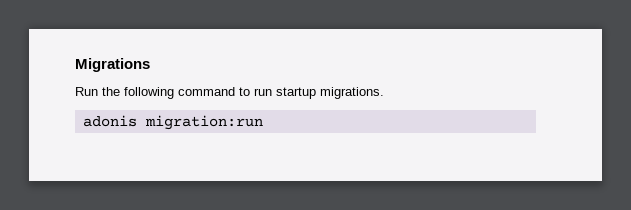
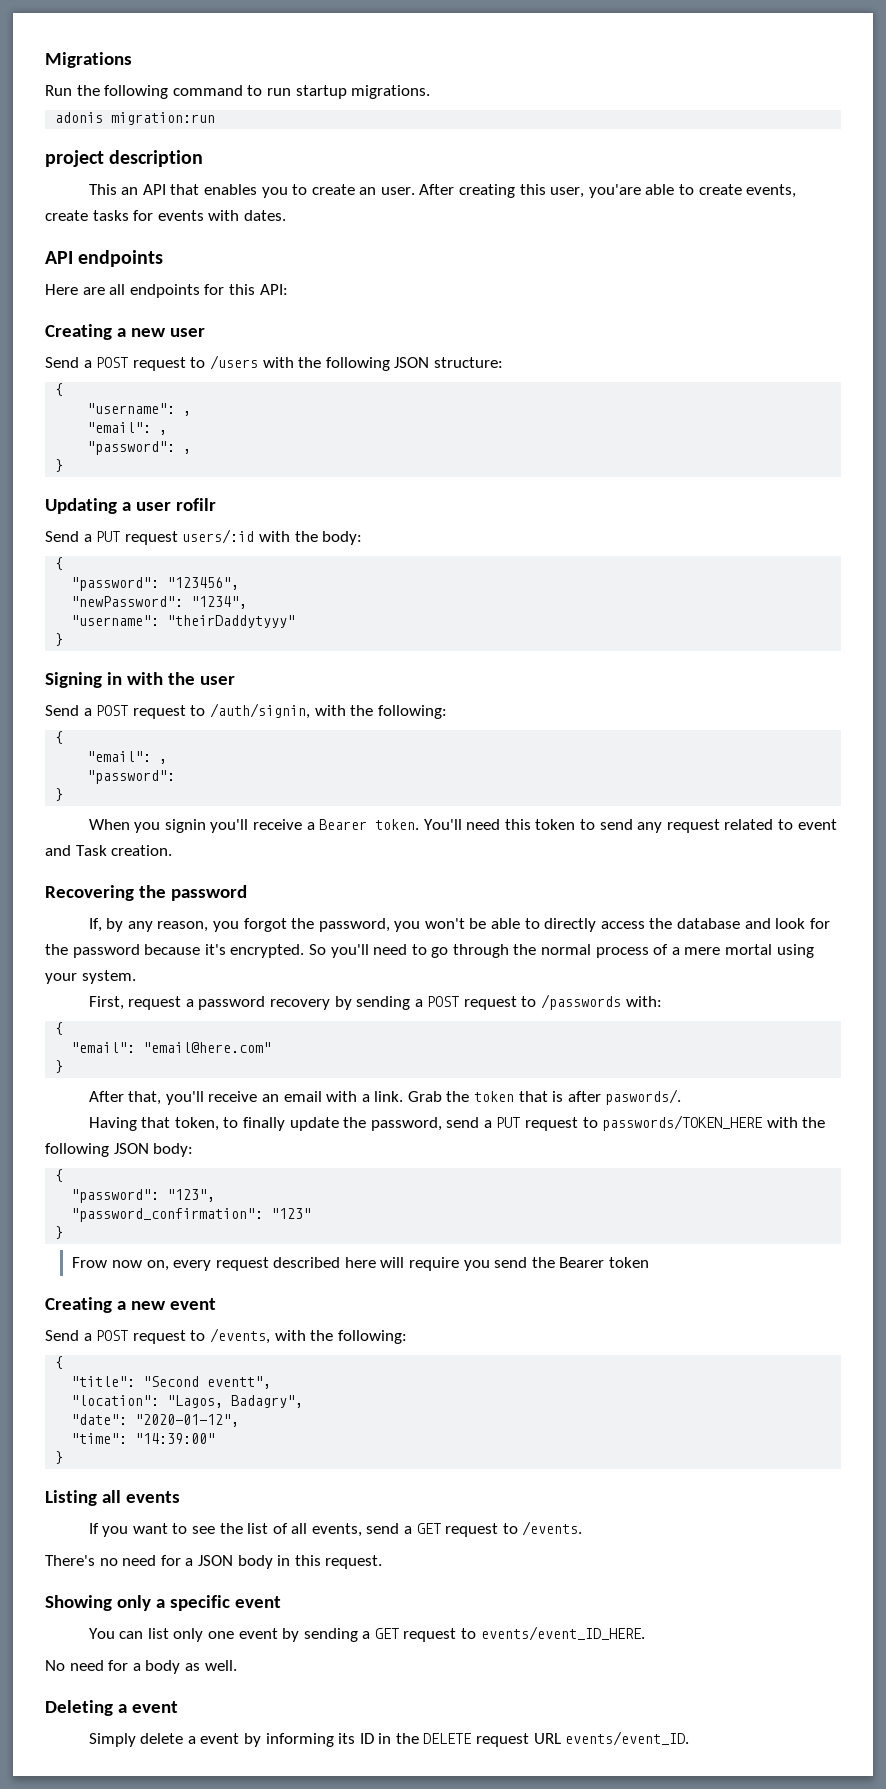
(263, 122) none -> [45,150,204,167] [88,184,797,198] [45,210,286,221] [45,250,164,267] [45,284,288,298] [45,324,205,340] [45,355,503,371] [55,383,64,396] [87,403,192,416] [87,422,168,435] [87,441,192,455] [55,459,64,472] [45,498,216,514] [45,529,363,545] [55,557,64,570] [71,577,240,591] [71,596,248,609] [71,615,296,628] [55,633,64,646] [45,672,235,688] [45,703,447,719] [55,731,64,744] [87,751,168,764] [87,770,176,784] [55,788,64,801] [88,819,837,833] [45,845,173,856] [45,885,247,901] [88,918,830,932] [45,944,814,958] [45,970,136,984] [88,994,662,1010] [55,1022,64,1035] [71,1042,272,1053] [55,1060,64,1073] [88,1089,682,1105] [88,1115,826,1131] [45,1143,194,1157] [55,1169,64,1182] [71,1189,216,1203] [71,1208,312,1222] [55,1226,64,1239] [72,1257,650,1271] [45,1297,216,1313] [45,1328,407,1344] [55,1356,64,1369] [71,1376,272,1389] [71,1395,304,1408] [71,1414,240,1427] [71,1433,216,1444] [55,1451,64,1464] [45,1490,180,1506] [88,1521,583,1537] [45,1555,383,1569] [45,1595,281,1611] [88,1626,645,1642] [45,1660,237,1674] [45,1700,178,1716] [88,1731,690,1747] // project description // This an API that enables you to create an user. After creating this user, you'are able to create events, create tasks for events with dates. // API endpoints // Here are all endpoints for this API: // Creating a new user // Send a POST request to /users with the following JSON structure: // { // "username": , // "email": , // "password": , // } // Updating a user rofilr // Send a PUT request users/:id with the body: // { // "password": "123456", // "newPassword": "1234", // "username": "theirDaddytyyy" // } // Signing in with the user // Send a POST request to /auth/signin, with the following: // { // "email": , // "password": // } // When you signin you'll receive a Bearer token. You'll need this token to send any request related to event and Task creation. // Recovering the password // If, by any reason, you forgot the password, you won't be able to directly access the database and look for the password because it's encrypted. So you'll need to go through the normal process of a mere mortal using your system. // First, request a password recovery by sending a POST request to /passwords with: // { // "email": "email@here.com" // } // After that, you'll receive an email with a link. Grab the token that is after paswords/. // Having that token, to finally update the password, send a PUT request to passwords/TOKEN_HERE with the following JSON body: // { // "password": "123", // "password_confirmation": "123" // } // Frow now on, every request described here will require you send the Bearer token // Creating a new event // Send a POST request to /events, with the following: // { // "title": "Second eventt", // "location": "Lagos, Badagry", // "date": "2020-01-12", // "time": "14:39:00" // } // Listing all events // If you want to see the list of all events, send a GET request to /events. // There's no need for a JSON body in this request. // Showing only a specific event // You can list only one event by sending a GET request to events/event_ID_HERE. // No need for a body as well. // Deleting a event // Simply delete a event by informing its ID in the DELETE request URL events/event_ID.

